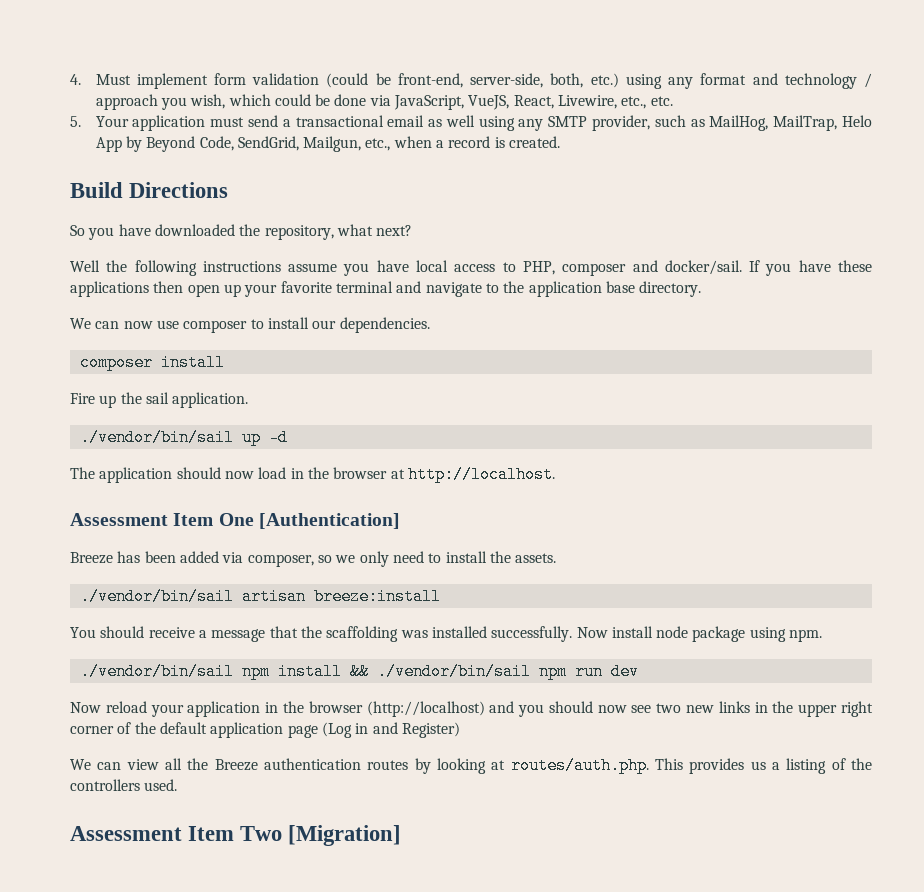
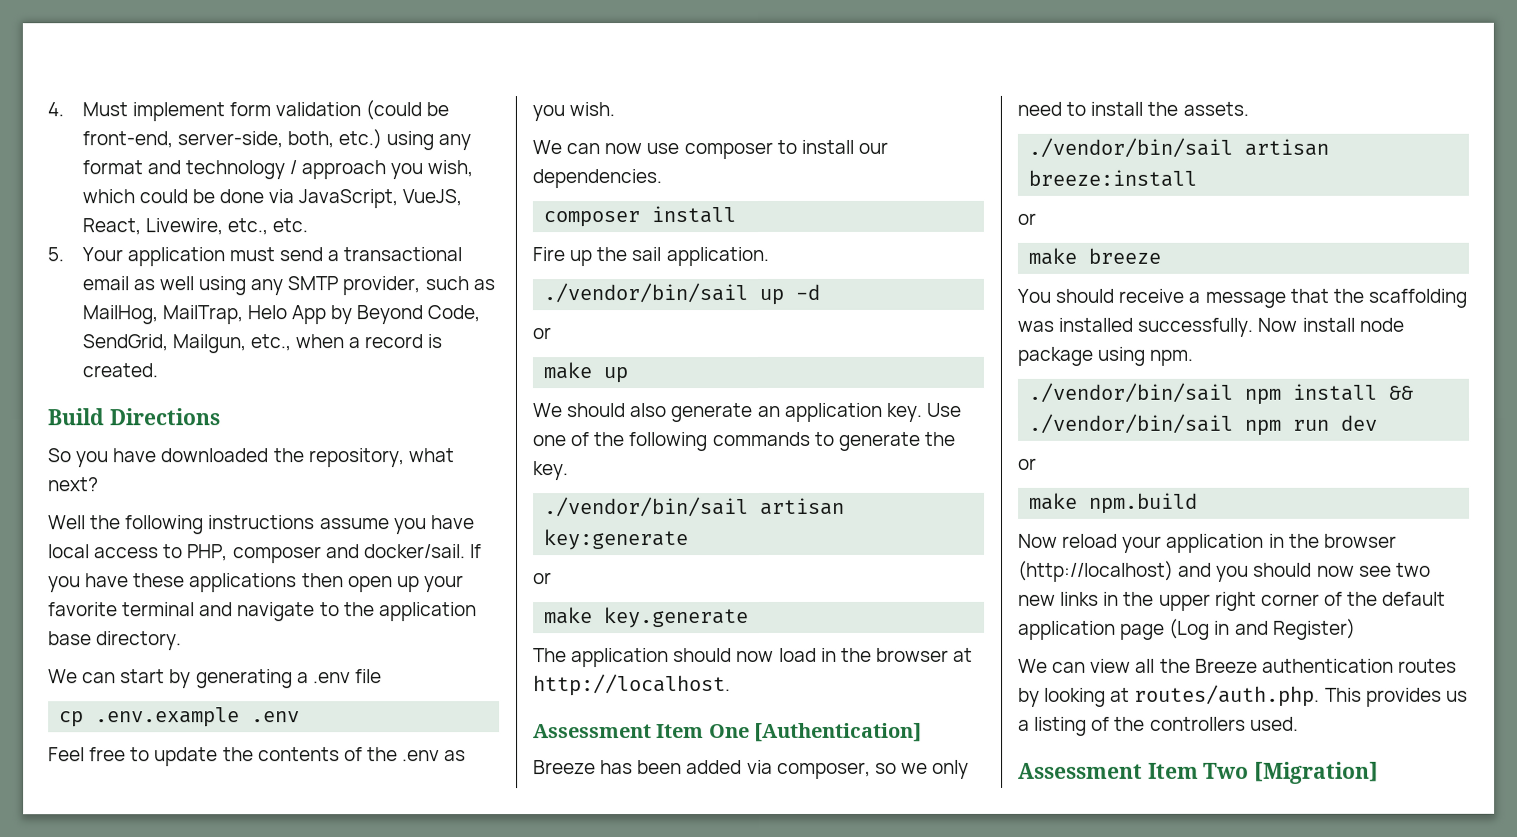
(702, 289) none -> [48,669,382,689] [59,707,301,728] [48,747,467,767] [532,102,616,122] // We can start by generating a .env file // cp .env.example .env // Feel free to update the contents of the .env as you wish.
(288, 437) none -> [532,327,551,340] [543,362,629,384] [532,402,961,423] [533,431,956,452] [533,461,569,481] [544,497,846,518] [544,529,690,551] [533,572,552,585] [544,607,750,629] // or // make up // We should also generate an application key. Use one of the following commands to generate the key. // ./vendor/bin/sail artisan key:generate // or // make key.generate
(441, 596) none -> [1017,212,1036,225] [1028,247,1162,265] // or // make breeze
(639, 671) none -> [1018,457,1037,470] [1029,492,1199,514] // or // make npm.build

